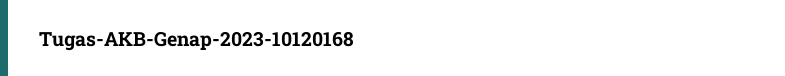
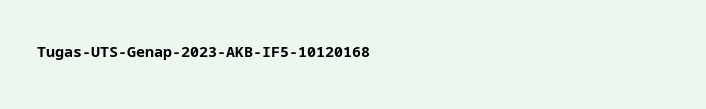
[39,31,354,51] Tugas-AKB-Genap-2023-10120168 -> [37,47,370,60] Tugas-UTS-Genap-2023-AKB-IF5-10120168

